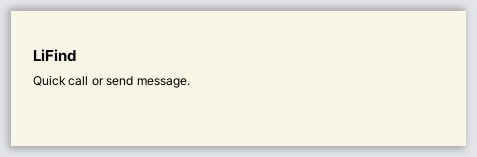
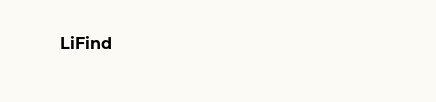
[33,75,190,88] // Quick call or send message. -> (112, 42) none

